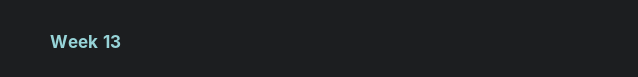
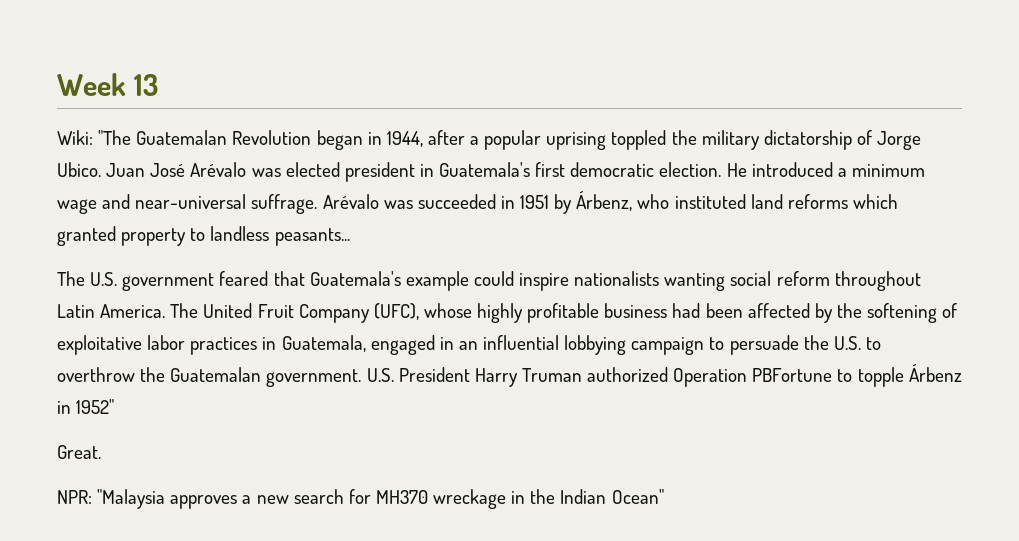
(121, 41) none -> [57,130,922,150] [57,162,925,182] [57,191,898,214] [57,226,350,246] [57,271,921,291] [57,303,958,323] [57,335,881,355] [57,364,962,387] [57,399,115,414] [57,445,101,459] [57,489,664,509] // Wiki: "The Guatemalan Revolution began in 1944, after a popular uprising toppled the military dictatorship of Jorge Ubico. Juan José Arévalo was elected president in Guatemala's first democratic election. He introduced a minimum wage and near-universal suffrage. Arévalo was succeeded in 1951 by Árbenz, who instituted land reforms which granted property to landless peasants... // The U.S. government feared that Guatemala's example could inspire nationalists wanting social reform throughout Latin America. The United Fruit Company (UFC), whose highly profitable business had been affected by the softening of exploitative labor practices in Guatemala, engaged in an influential lobbying campaign to persuade the U.S. to overthrow the Guatemalan government. U.S. President Harry Truman authorized Operation PBFortune to topple Árbenz in 1952" // Great. // NPR: "Malaysia approves a new search for MH370 wreckage in the Indian Ocean"

